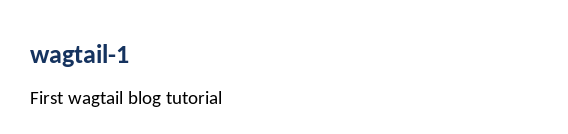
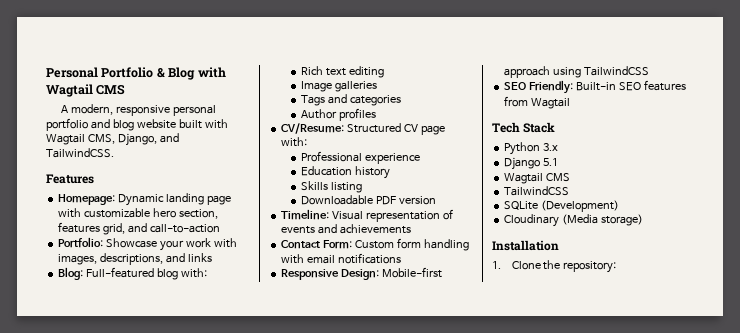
[30,44,129,67] [30,91,222,107] wagtail-1 // First wagtail blog tutorial -> [46,67,226,80] [46,84,126,97] [61,104,217,116] [46,118,228,131] [46,133,179,146] [46,148,114,158] [46,174,94,184] [58,193,232,206] [58,208,219,219] [58,222,221,235] [58,237,237,251] [58,253,213,265] [58,267,208,280] [300,66,384,78] [300,81,377,92] [300,94,401,106] [300,108,376,121] [281,123,446,135] [281,137,308,147] [300,151,420,164] [300,166,390,179] [300,181,362,193] [300,195,436,205] [281,209,454,222] [281,224,412,234] [281,238,469,251] [281,253,402,264] [281,267,443,280] [504,66,650,78] [504,80,686,94] [504,96,571,109] [492,122,556,133] [504,142,559,155] [504,157,559,170] [504,173,571,184] [504,186,570,196] [504,200,620,212] [504,214,644,227] [492,240,559,251] [492,260,617,273] Personal Portfolio & Blog with Wagtail CMS // A modern, responsive personal portfolio and blog website built with Wagtail CMS, Django, and TailwindCSS. // Features // Homepage: Dynamic landing page with customizable hero section, features grid, and call-to-action // Portfolio: Showcase your work with images, descriptions, and links // Blog: Full-featured blog with: // Rich text editing // Image galleries // Tags and categories // Author profiles // CV/Resume: Structured CV page with: // Professional experience // Education history // Skills listing // Downloadable PDF version // Timeline: Visual representation of events and achievements // Contact Form: Custom form handling with email notifications // Responsive Design: Mobile-first approach using TailwindCSS // SEO Friendly: Built-in SEO features from Wagtail // Tech Stack // Python 3.x // Django 5.1 // Wagtail CMS // TailwindCSS // SQLite (Development) // Cloudinary (Media storage) // Installation // 1. Clone the repository:

